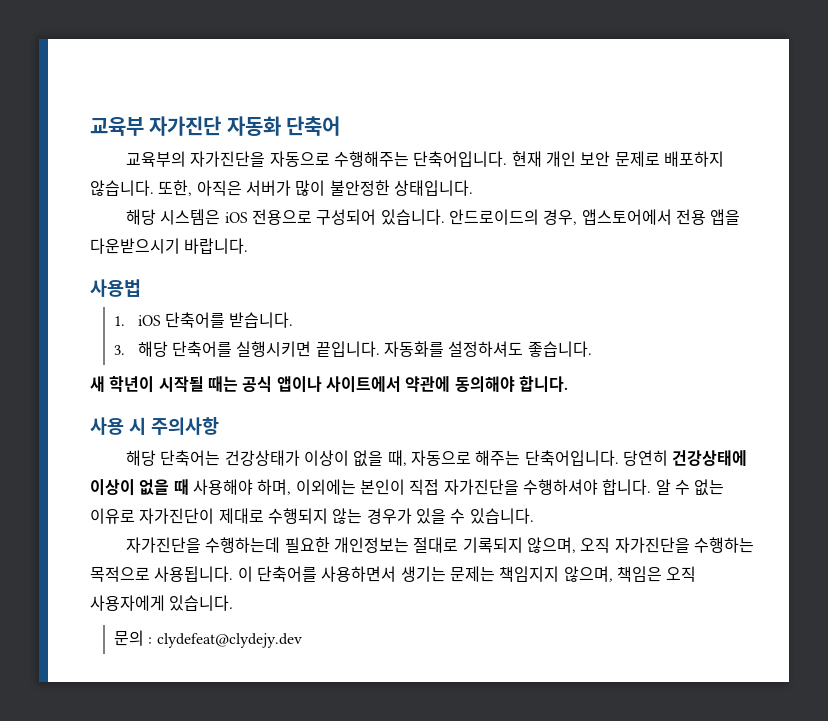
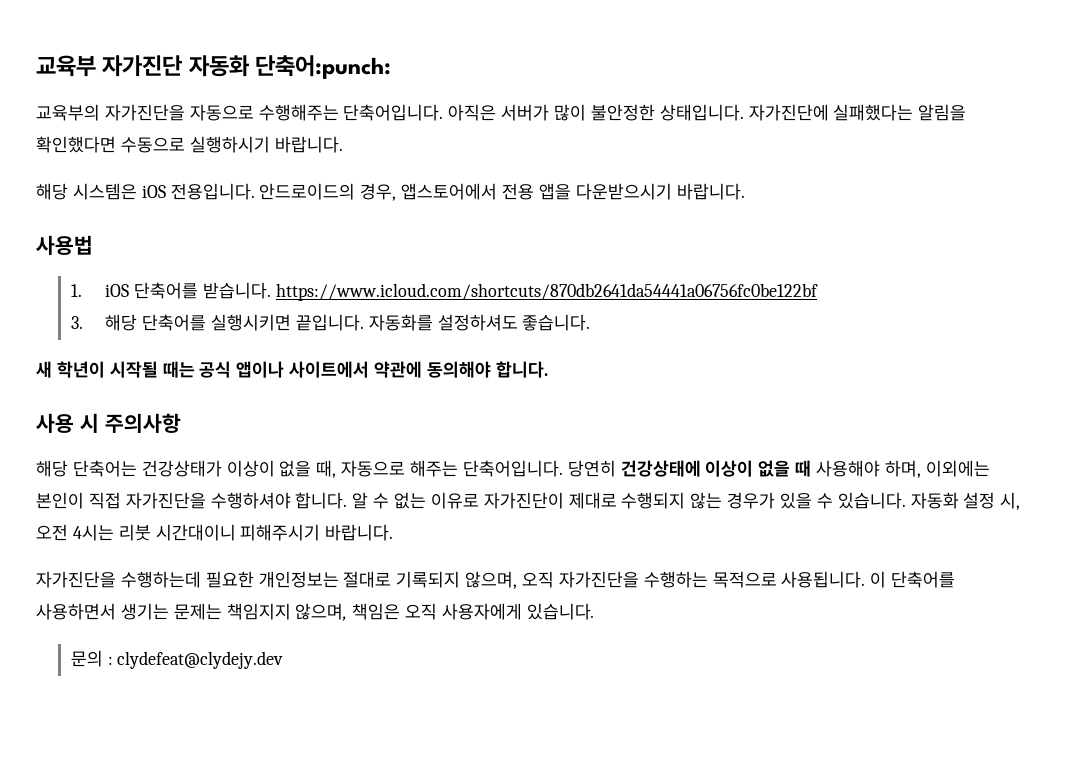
[286,116,341,136] 단축어 -> [255,55,392,79] 단축어:punch:
[511,151,724,167] [90,180,193,196] 현재 개인 보안 문제로 배포하지 않습니다. 또한, -> (444, 112) none
(473, 188) none -> [748,104,967,121] [36,136,343,153] 자가진단에 실패했다는 알림을 확인했다면 수동으로 실행하시기 바랍니다.
[252,209,445,225] 전용으로 구성되어 있습니다. -> [170,183,255,200] 전용입니다.
(294, 320) none -> [275,283,818,301] https://www.icloud.com/shortcuts/870db2641da54441a06756fc0be122bf
(534, 516) none -> [910,492,1021,510] [36,524,394,541] 자동화 설정 시, 오전 4시는 리붓 시간대이니 피해주시기 바랍니다.

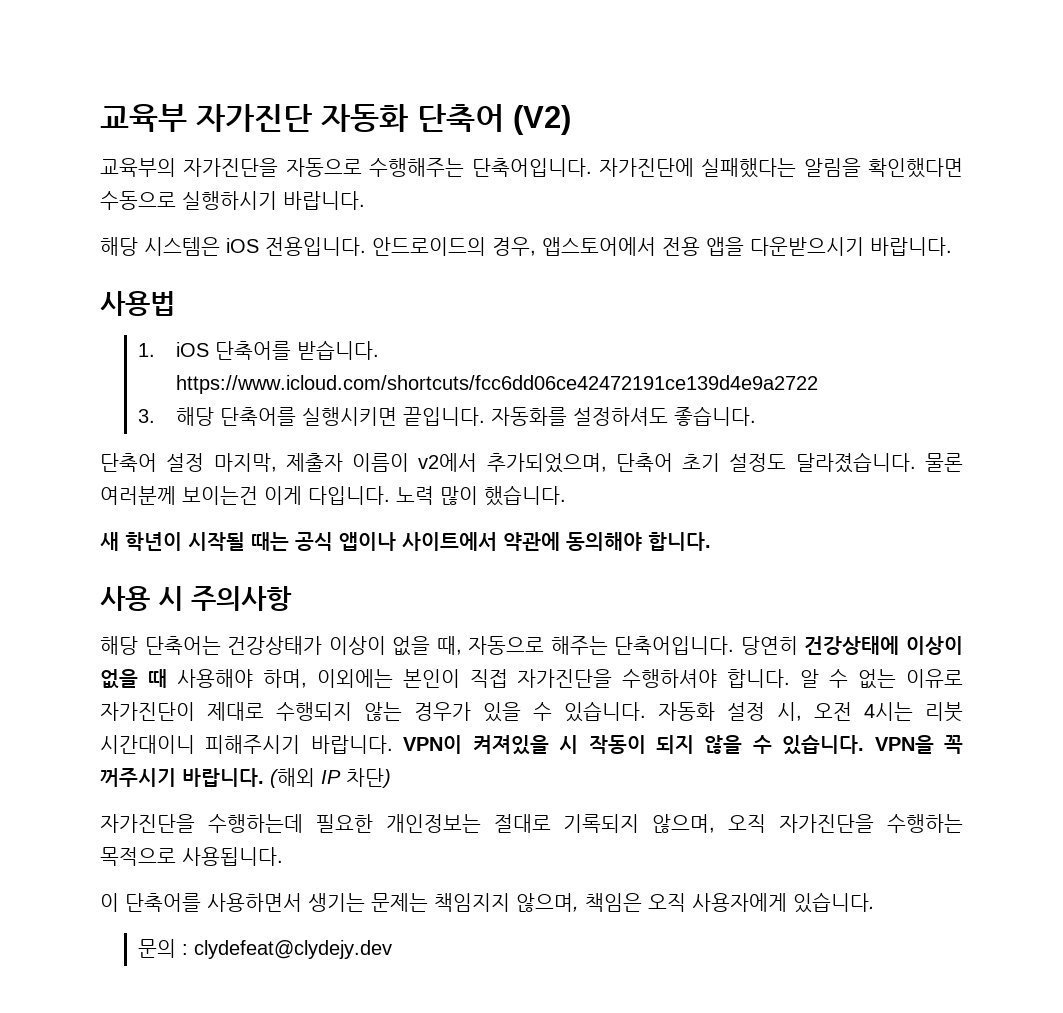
[255,55,392,79] 단축어:punch: -> [417,104,571,135] 단축어 (V2)
[448,104,744,121] 아직은 서버가 많이 불안정한 상태입니다. -> (592, 167) none
[275,283,818,301] https://www.icloud.com/shortcuts/870db2641da54441a06756fc0be122bf -> [176,375,819,394] https://www.icloud.com/shortcuts/fcc6dd06ce42472191ce139d4e9a2722
(591, 322) none -> [100,452,963,473] [100,485,566,506] // 단축어 설정 마지막, 제출자 이름이 v2에서 추가되었으며, 단축어 초기 설정도 달라졌습니다. 물론 여러분께 보이는건 이게 다입니다. 노력 많이 했습니다.
(394, 532) none -> [403,735,963,755] [100,768,391,788] VPN이 켜져있을 시 작동이 되지 않을 수 있습니다. VPN을 꼭 꺼주시기 바랍니다. (해외 IP 차단)
(866, 579) none -> (283, 856) //

